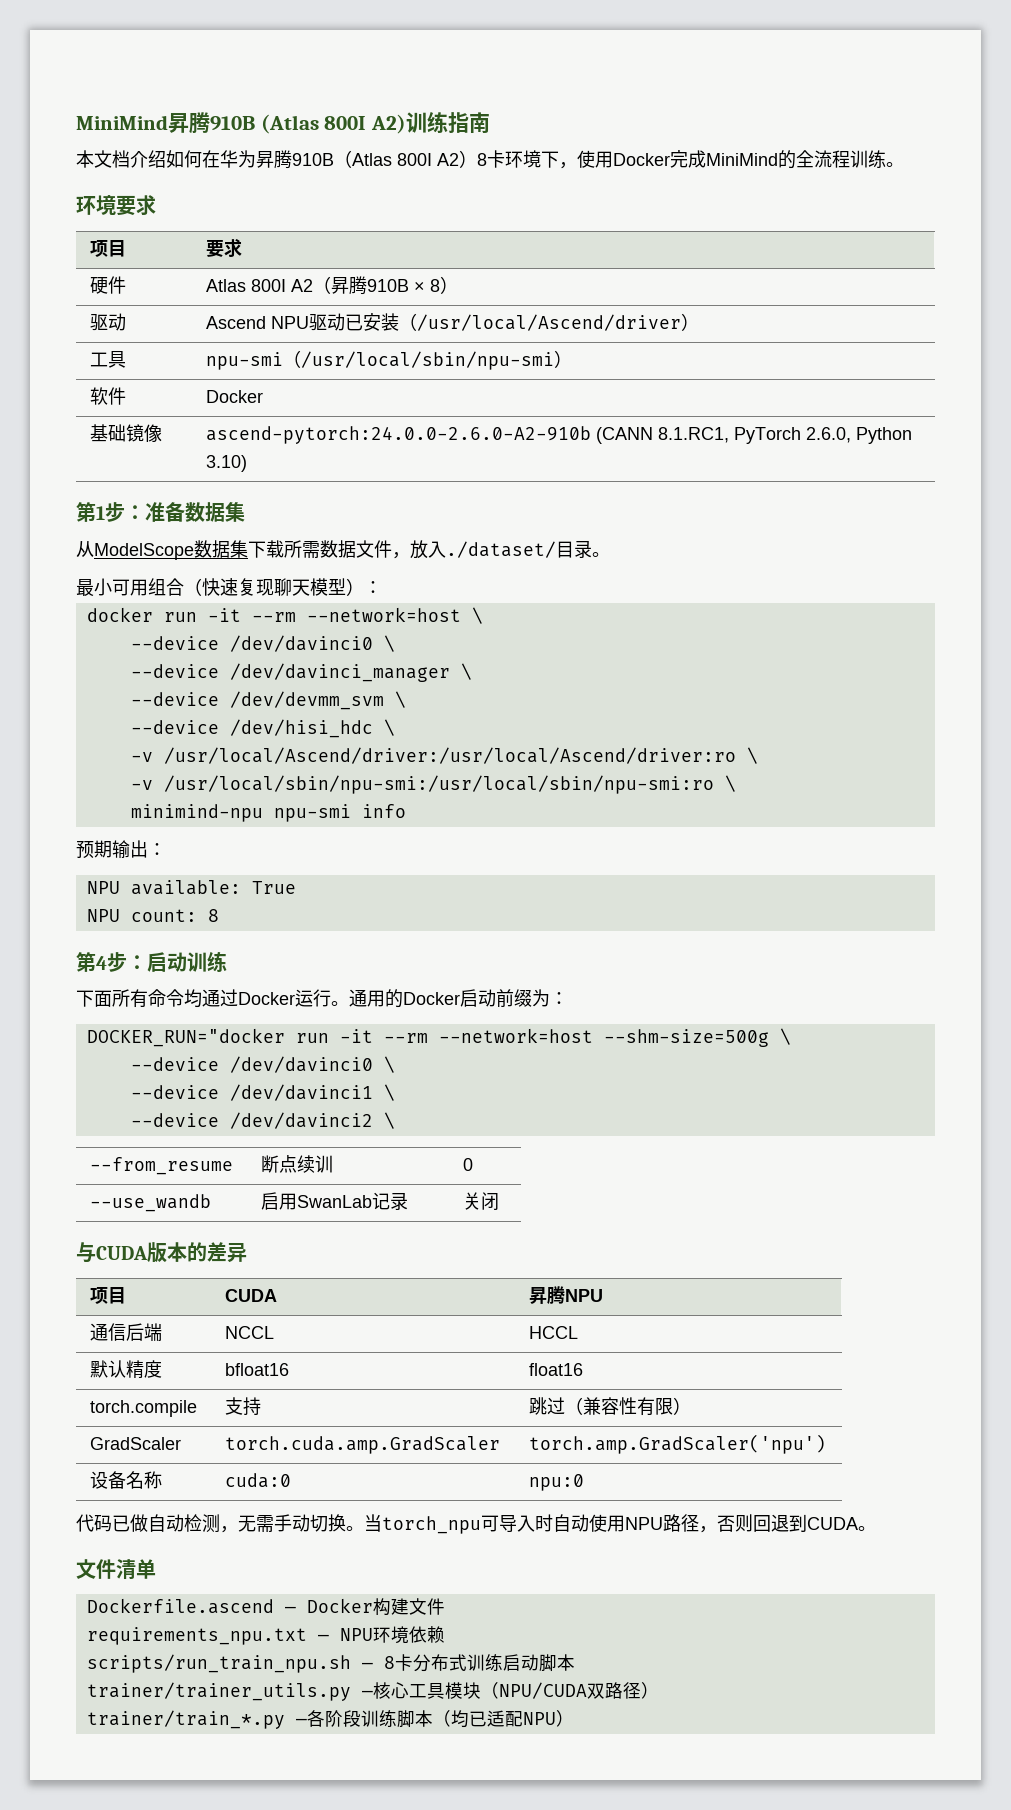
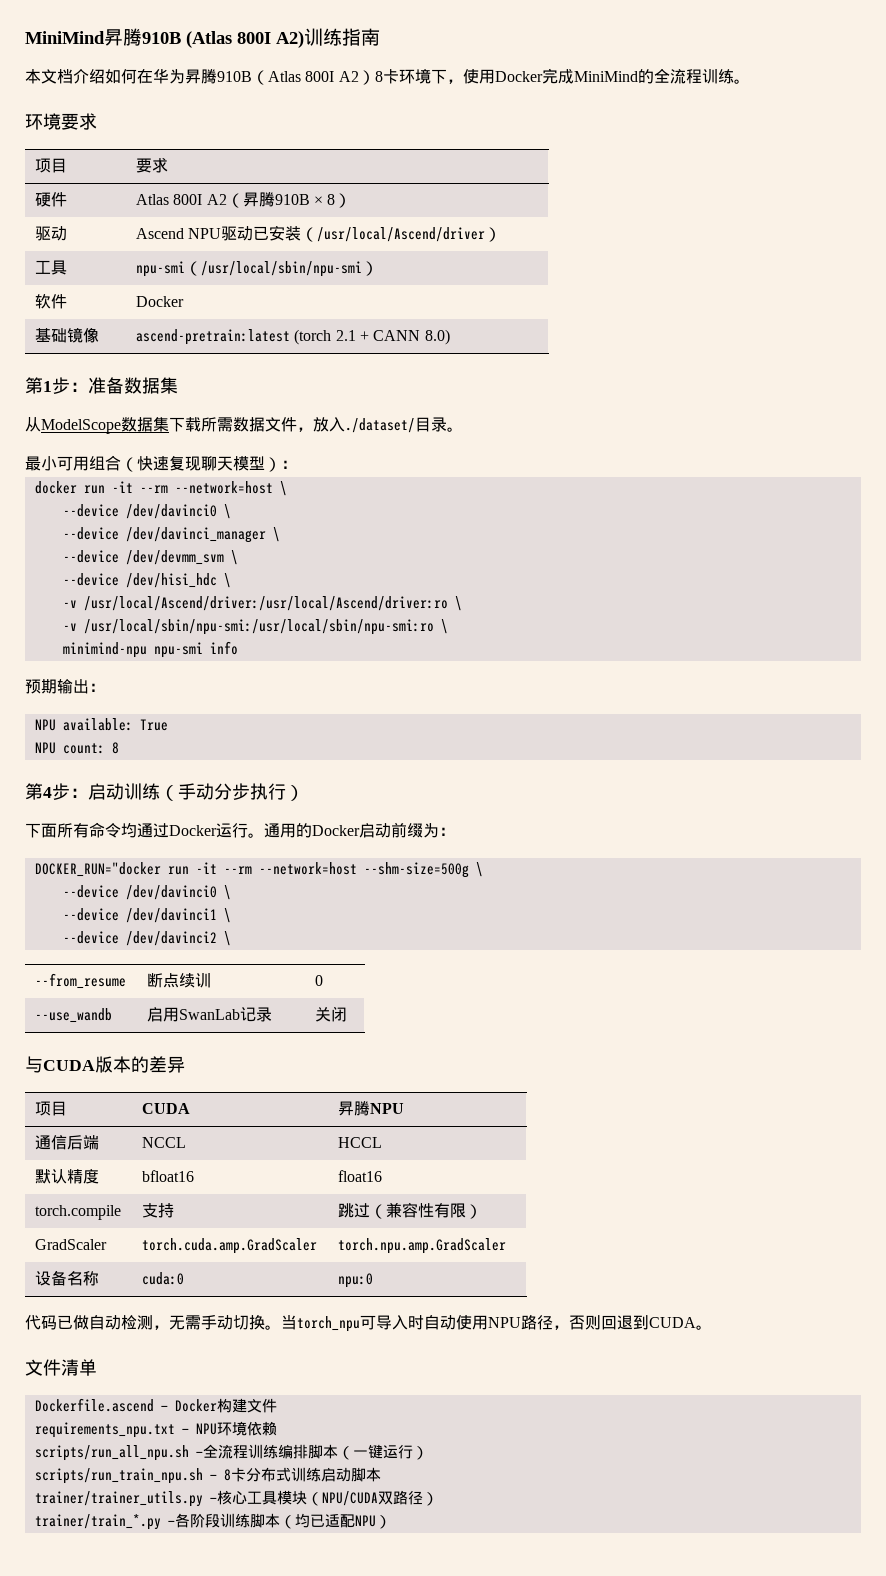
[205,426,912,444] [205,455,247,472] ascend-pytorch:24.0.0-2.6.0-A2-910b (CANN 8.1.RC1, PyTorch 2.6.0, Python 3.10) -> [136,329,450,345] ascend-pretrain:latest (torch 2.1 + CANN 8.0)
(227, 961) none -> [160,783,304,801] （手动分步执行）
[528,1434,826,1454] torch.amp.GradScaler('npu') -> [338,1238,507,1254] torch.npu.amp.GradScaler
(445, 1634) none -> [34,1444,428,1461] // scripts/run_all_npu.sh —全流程训练编排脚本（一键运行）

